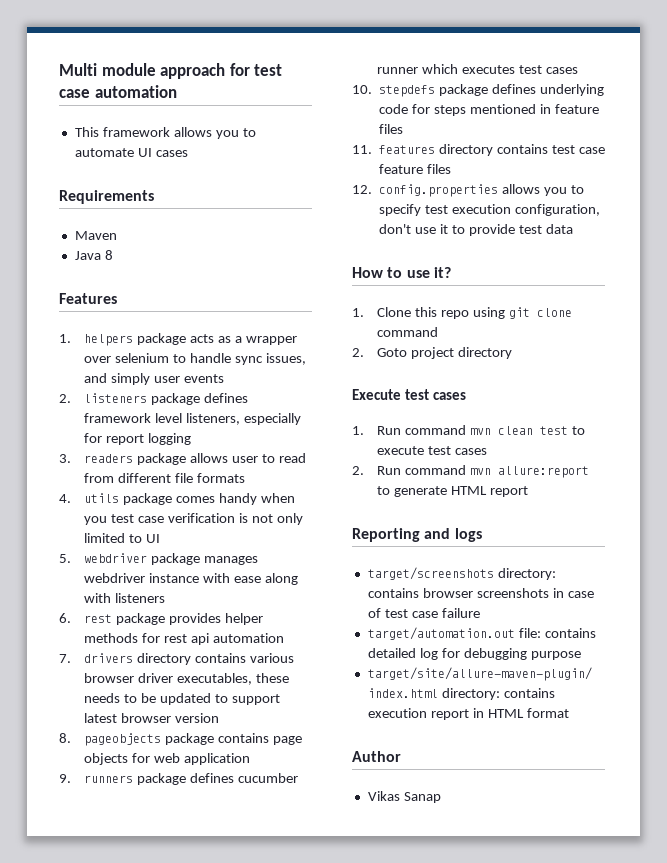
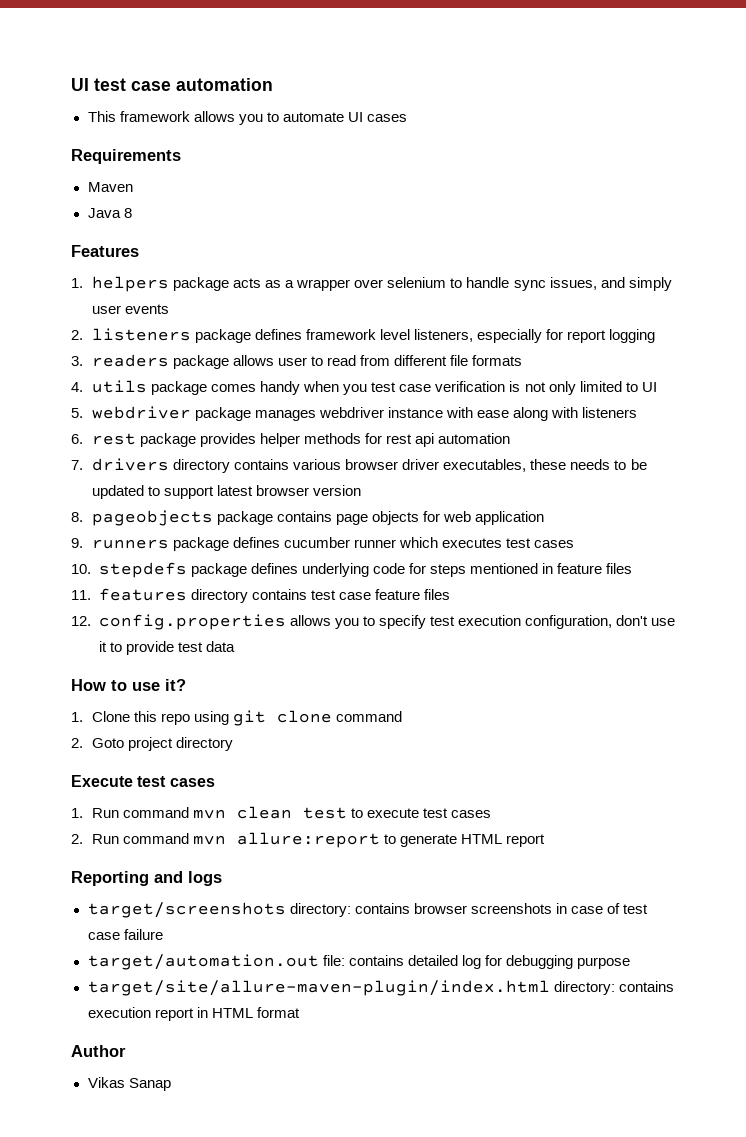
[59,63,250,79] Multi module approach for -> [71,78,89,91] UI

